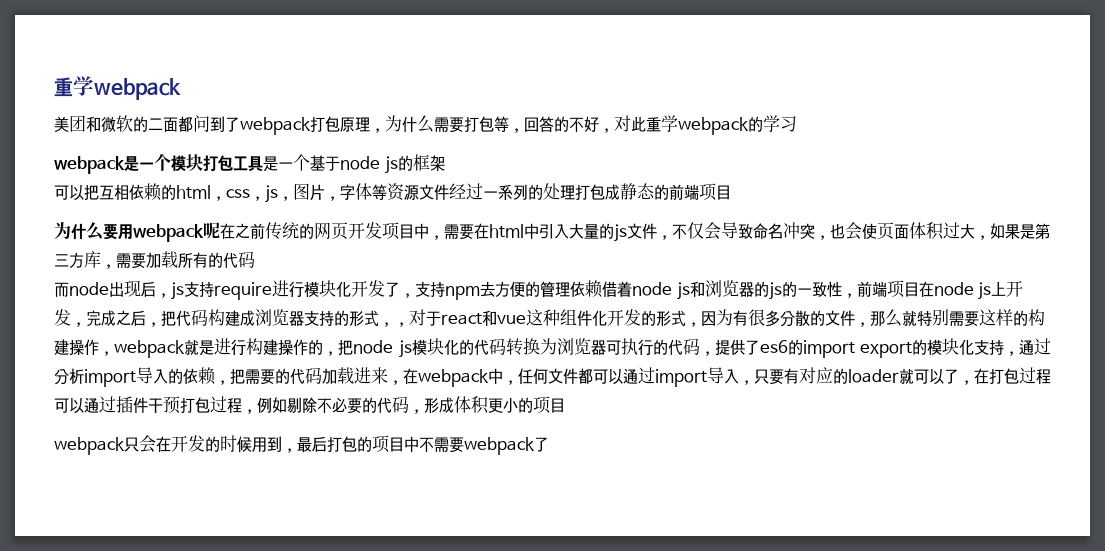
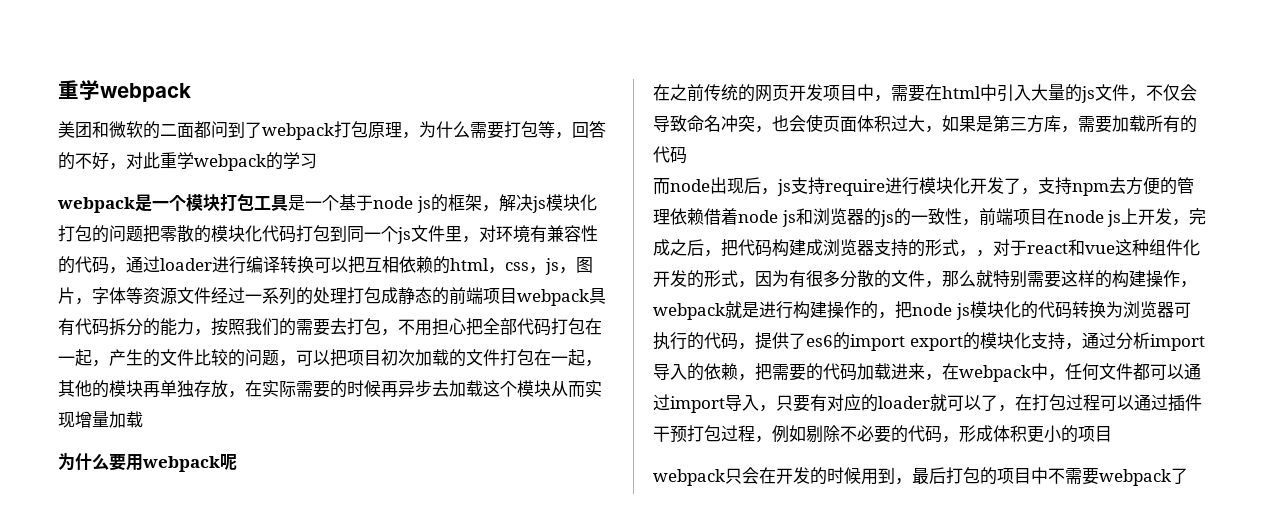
(445, 163) // -> [481,194,597,213] [58,225,598,244] [58,256,314,274] ，解决js模块化打包的问题把零散的模块化代码打包到同一个js文件里，对环境有兼容性的代码，通过loader进行编译转换
(731, 192) none -> [517,288,606,306] [58,318,602,336] [58,349,602,367] [58,380,602,398] [58,411,143,428] webpack具有代码拆分的能力，按照我们的需要去打包，不用担心把全部代码打包在一起，产生的文件比较的问题，可以把项目初次加载的文件打包在一起，其他的模块再单独存放，在实际需要的时候再异步去加载这个模块从而实现增量加载
(220, 230) none -> (237, 462) //

